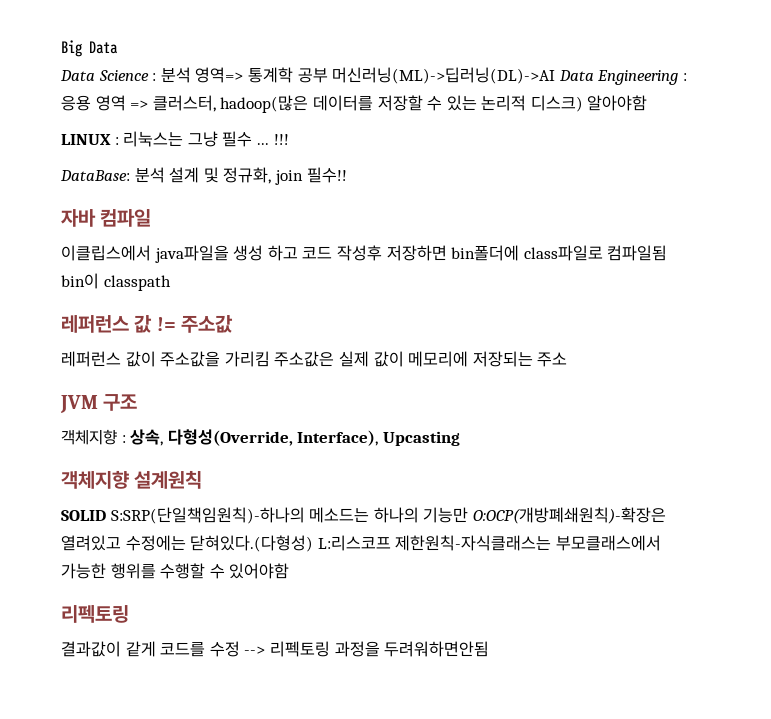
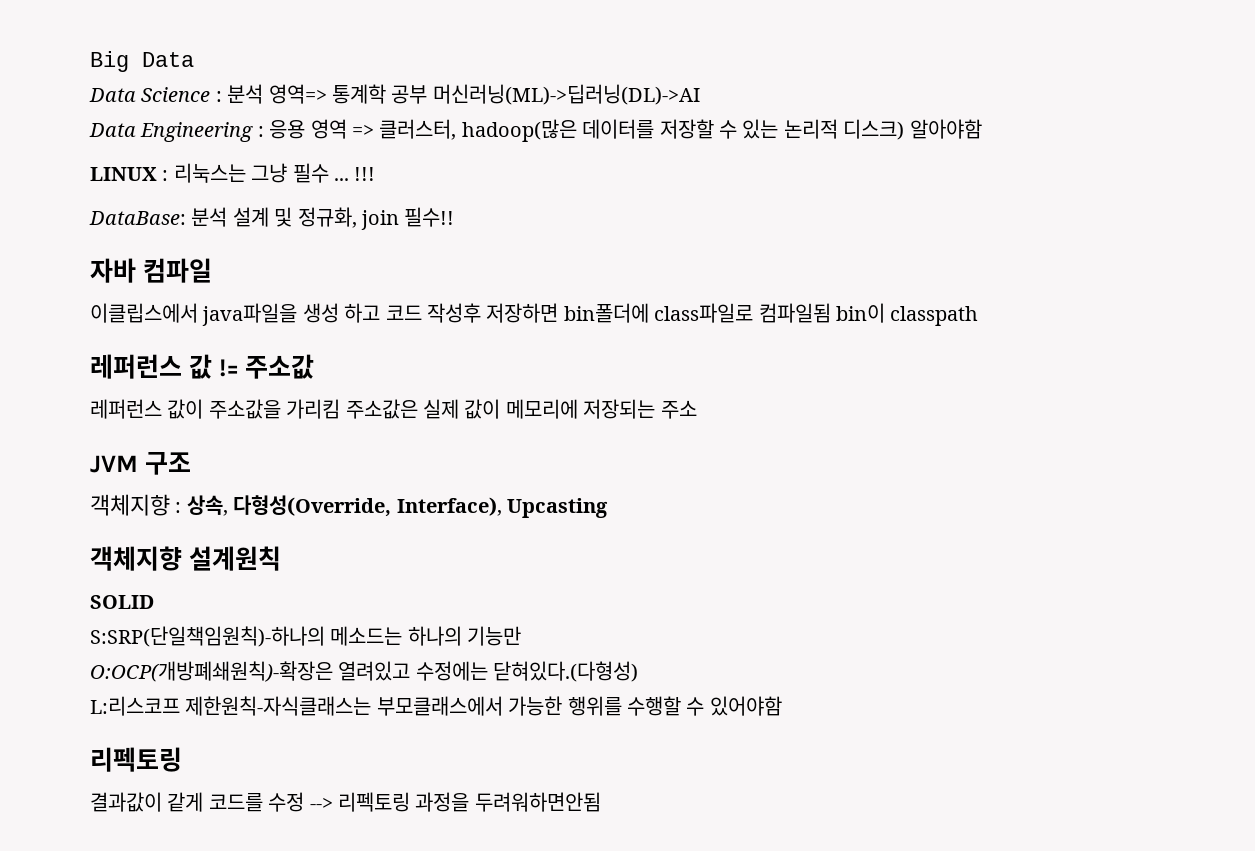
(556, 75) none -> (700, 94) //
(106, 515) none -> (154, 602) //
(469, 515) none -> (522, 636) //
(314, 543) none -> (639, 671) //

